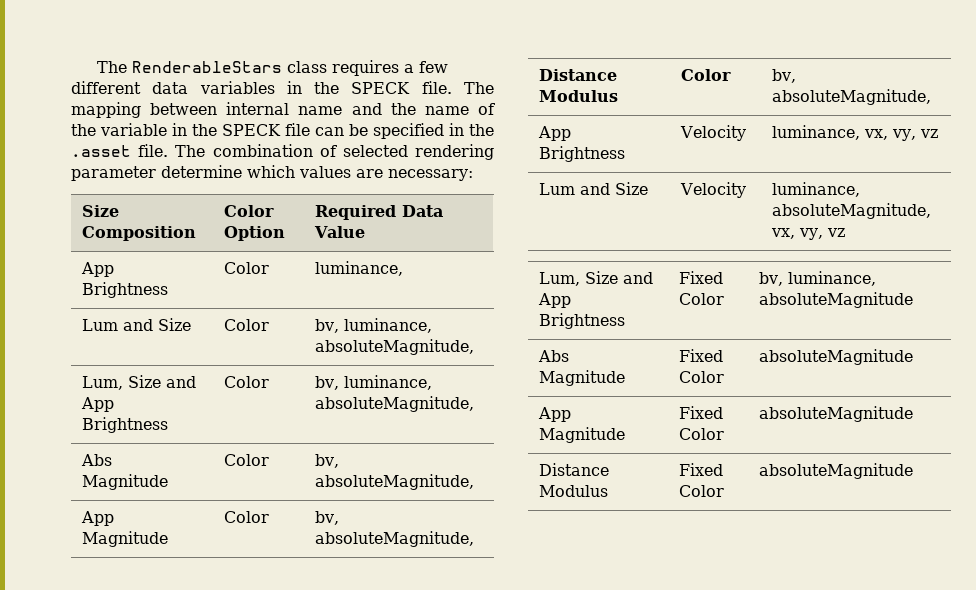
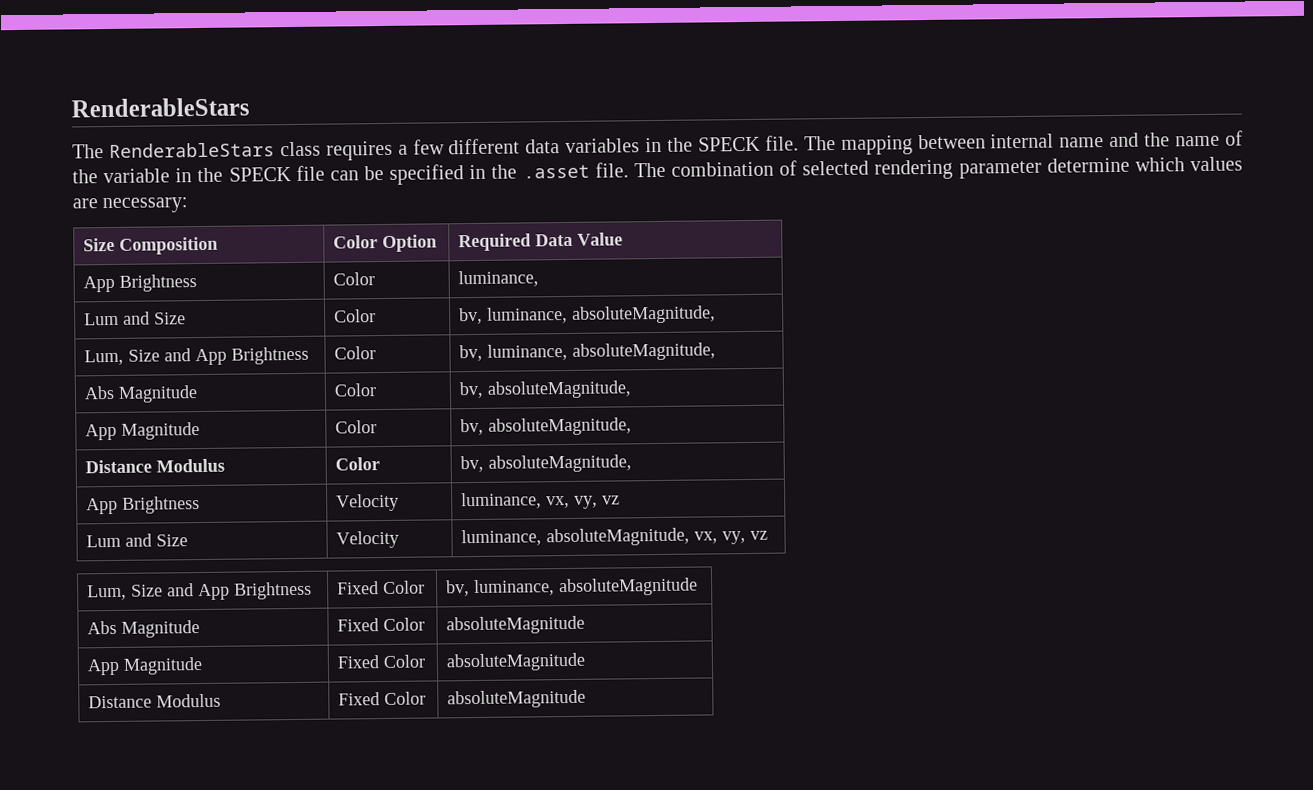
(96, 67) none -> [71,97,250,118] RenderableStars //

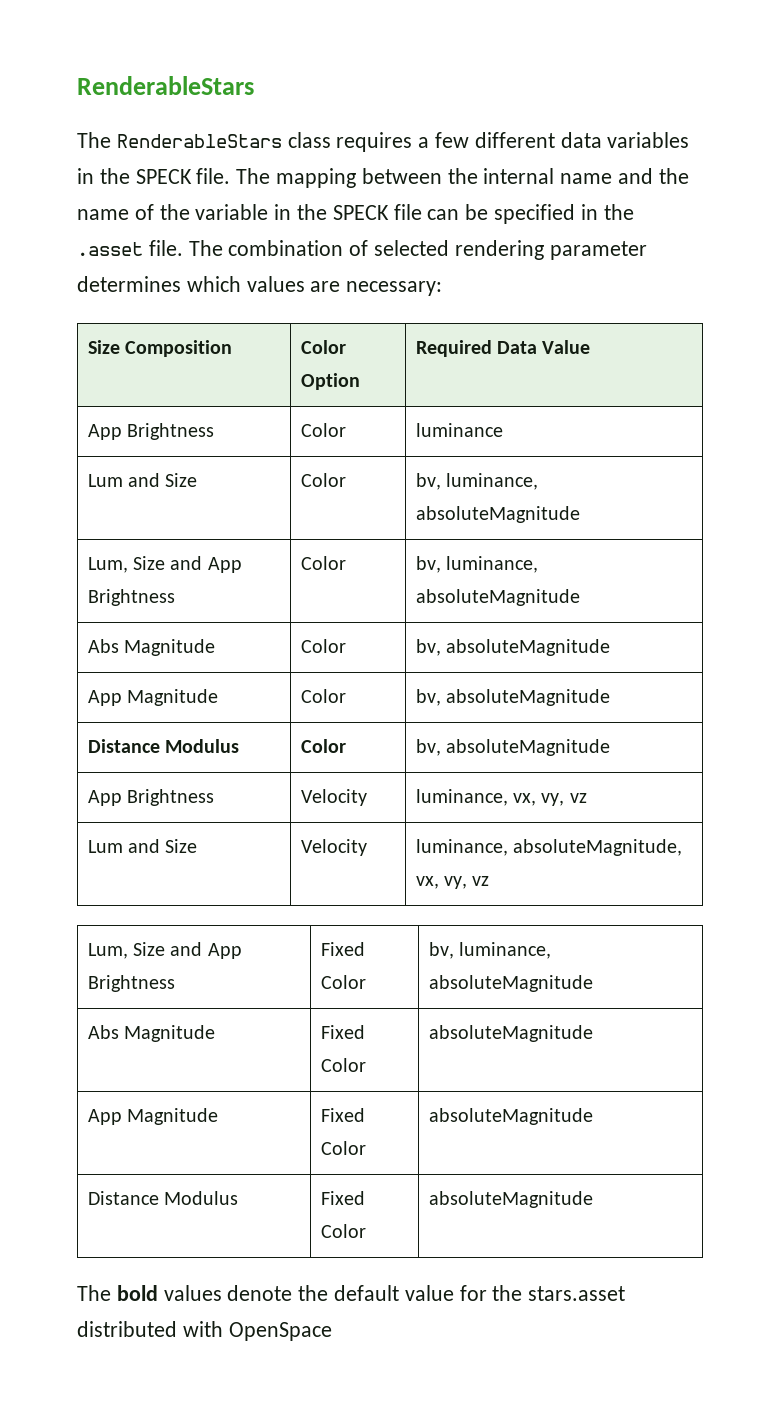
(986, 142) none -> [447,168,478,184] the
[1046,157,1130,173] determine -> [77,276,181,292] determines
[458,270,540,288] luminance, -> [415,423,503,437] luminance
[572,305,717,324] absoluteMagnitude, -> [415,506,580,523] absoluteMagnitude
[572,342,717,361] absoluteMagnitude, -> [415,589,580,606] absoluteMagnitude
[487,380,633,399] absoluteMagnitude, -> [446,639,611,656] absoluteMagnitude
[488,417,633,436] absoluteMagnitude, -> [446,689,611,706] absoluteMagnitude
[488,454,633,473] absoluteMagnitude, -> [446,739,611,756] absoluteMagnitude
(587, 699) none -> [77,1285,626,1301] [77,1321,332,1341] // The bold values denote the default value for the stars.asset distributed with OpenSpace

